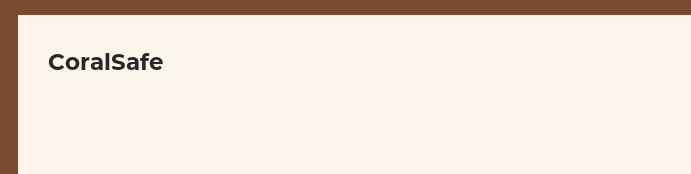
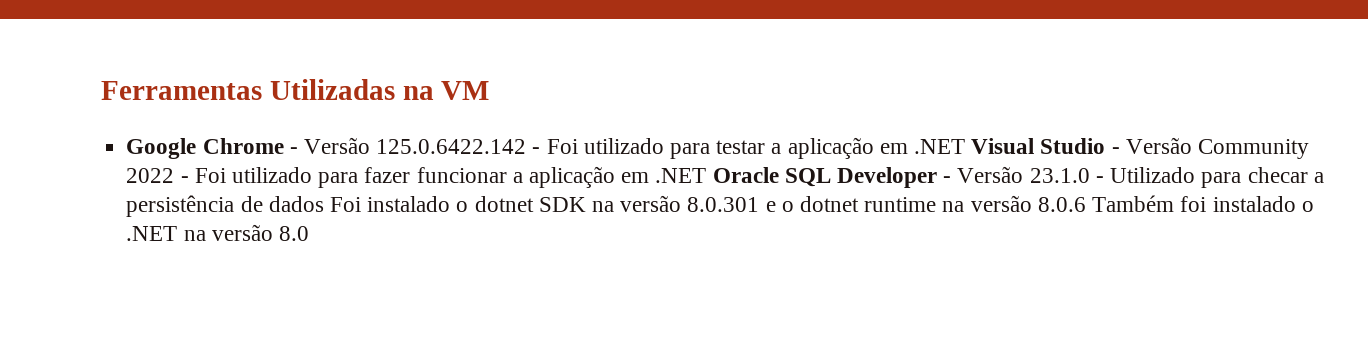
[48,53,164,70] CoralSafe -> [101,79,490,100] [126,137,1310,159] [126,166,1324,188] [126,195,1314,217] [126,224,309,241] Ferramentas Utilizadas na VM // Google Chrome - Versão 125.0.6422.142 - Foi utilizado para testar a aplicação em .NET Visual Studio - Versão Community 2022 - Foi utilizado para fazer funcionar a aplicação em .NET Oracle SQL Developer - Versão 23.1.0 - Utilizado para checar a persistência de dados Foi instalado o dotnet SDK na versão 8.0.301 e o dotnet runtime na versão 8.0.6 Também foi instalado o .NET na versão 8.0

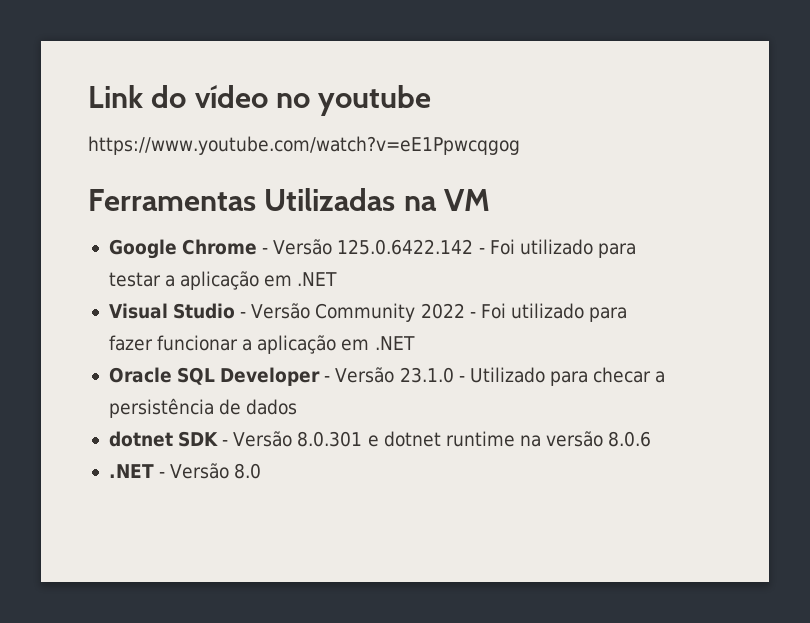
(101, 90) none -> [88,85,432,116] [88,136,520,155] Link do vídeo no youtube // https://www.youtube.com/watch?v=eE1Ppwcqgog //
(966, 146) none -> (338, 279) //
(707, 175) none -> (415, 343) //
[329,195,682,212] Foi instalado o dotnet SDK na versão -> [108,431,293,447] // dotnet SDK - Versão
[781,201,794,212] o -> (379, 441) none
[1092,195,1314,212] [126,224,273,241] Também foi instalado o .NET na versão -> [108,463,230,479] // .NET - Versão

